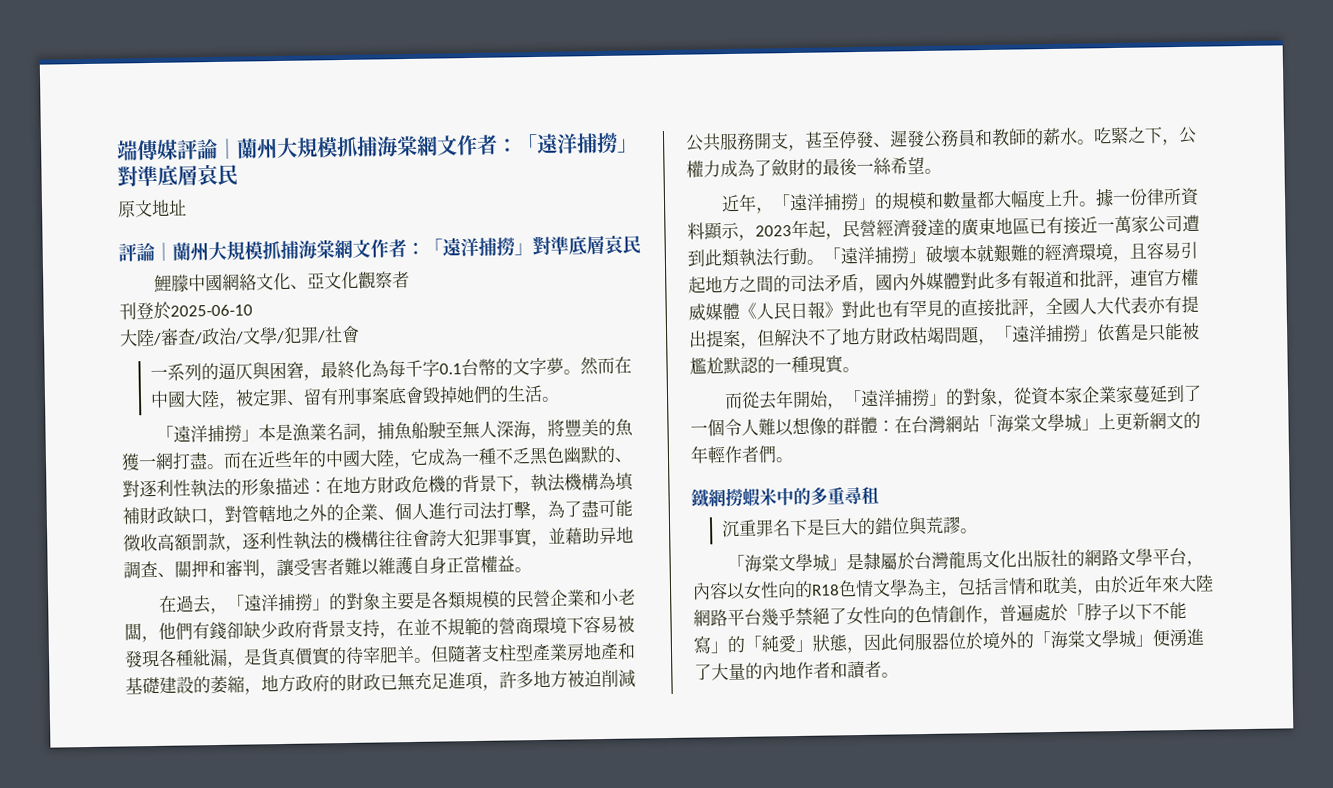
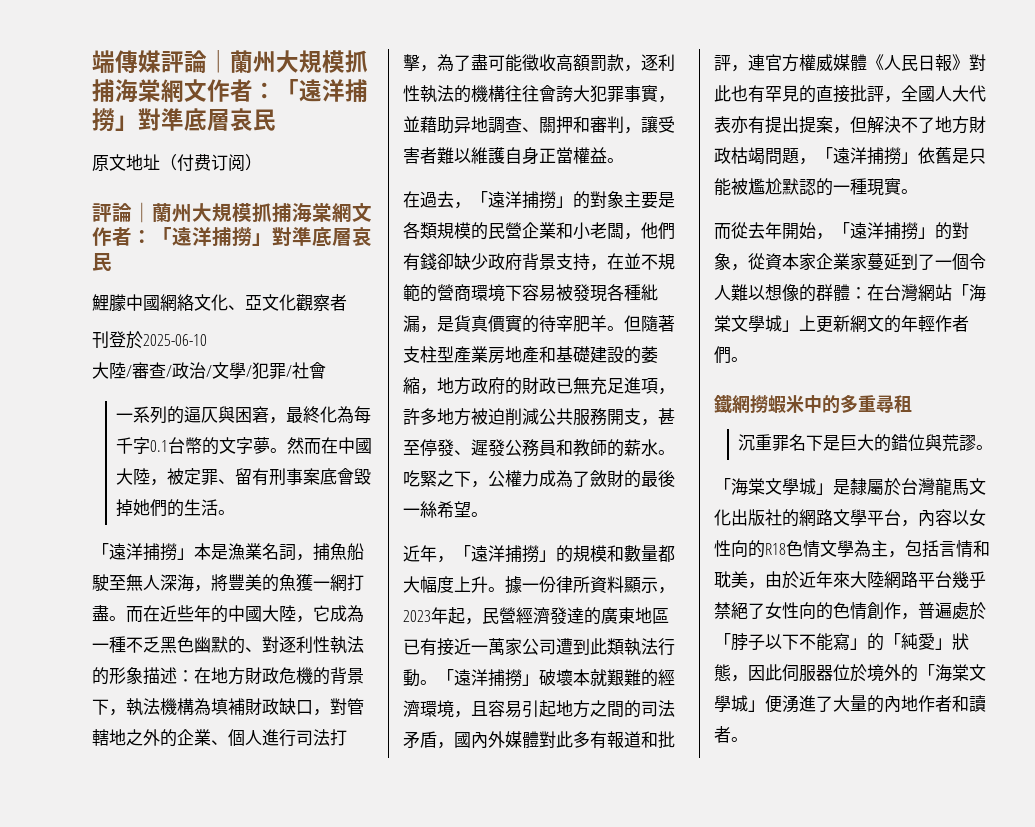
(187, 207) none -> [160,154,262,172] （付费订阅）

